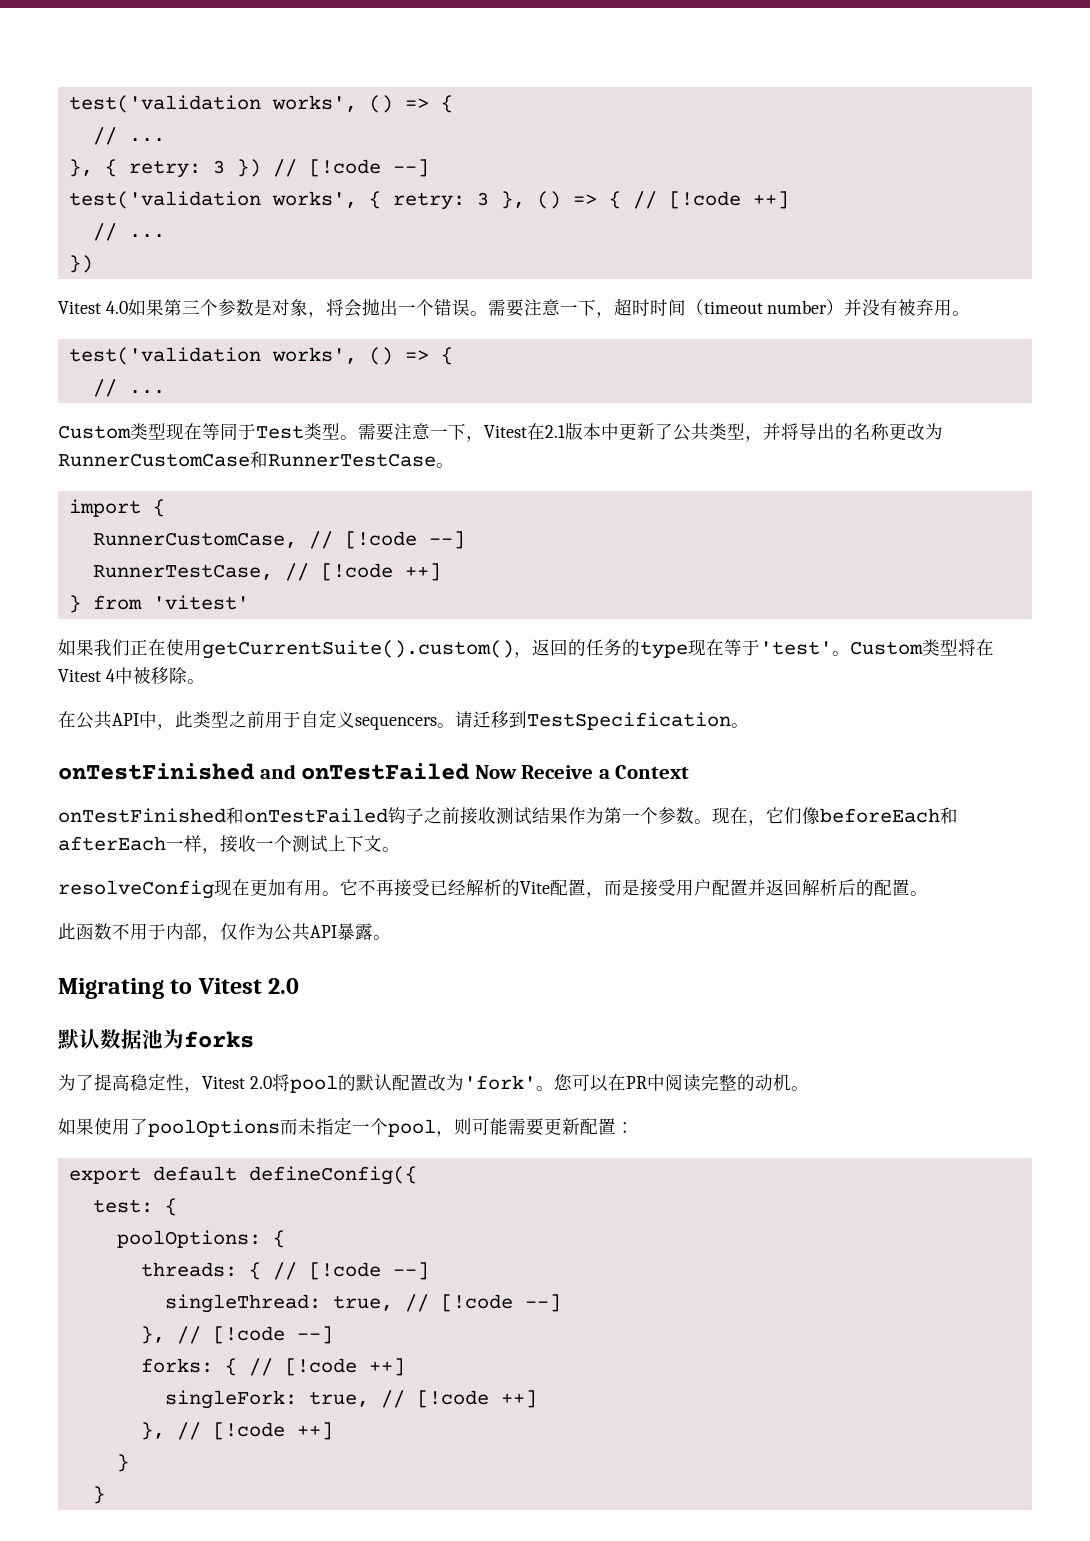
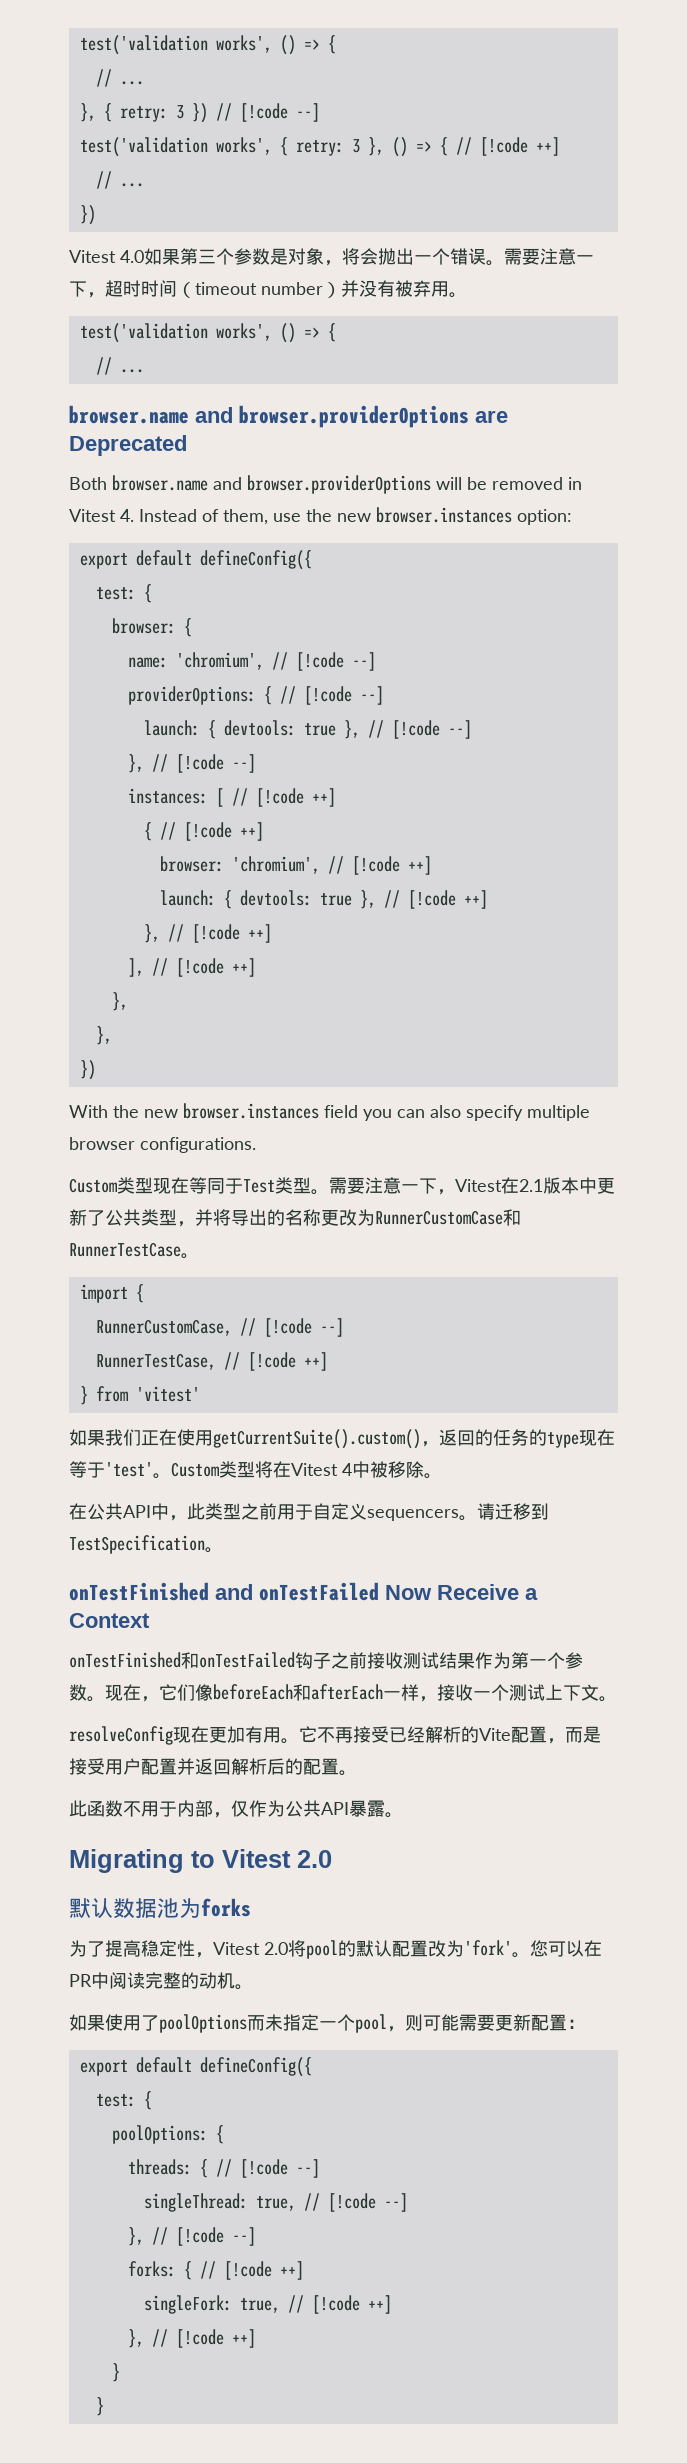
(165, 392) none -> [69,405,508,428] [69,435,187,456] [69,475,582,494] [69,507,572,525] [79,550,312,570] [95,584,152,603] [111,618,192,637] [127,652,376,671] [127,686,384,705] [143,720,472,739] [127,754,256,773] [127,788,336,807] [143,822,264,841] [159,856,432,875] [159,890,488,909] [143,924,272,943] [127,958,256,977] [111,992,128,1011] [95,1026,112,1045] [79,1060,96,1080] [69,1103,590,1121] [69,1137,256,1153] // browser.name and browser.providerOptions are Deprecated // Both browser.name and browser.providerOptions will be removed in Vitest 4. Instead of them, use the new browser.instances option: // export default defineConfig({ // test: { // browser: { // name: 'chromium', // [!code --] // providerOptions: { // [!code --] // launch: { devtools: true }, // [!code --] // }, // [!code --] // instances: [ // [!code ++] // { // [!code ++] // browser: 'chromium', // [!code ++] // launch: { devtools: true }, // [!code ++] // }, // [!code ++] // ], // [!code ++] // }, // }, // }) // With the new browser.instances field you can also specify multiple browser configurations.

